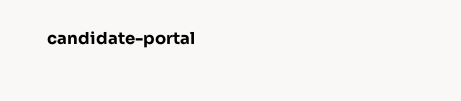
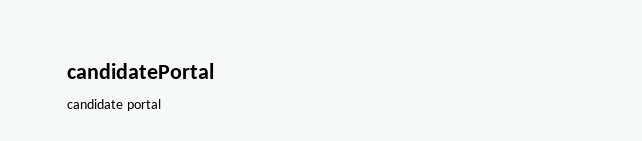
[47,31,195,48] candidate-portal -> [67,63,214,79] [67,99,161,111] candidatePortal // candidate portal

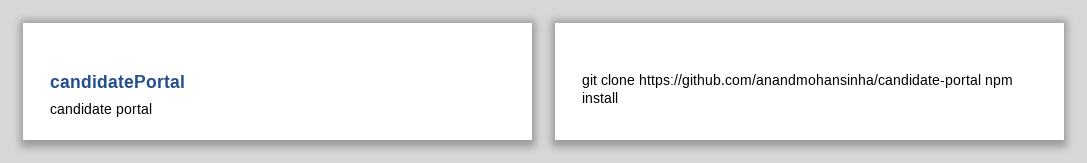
(161, 105) none -> [582,74,1013,88] [582,92,618,103] // git clone https://github.com/anandmohansinha/candidate-portal npm install

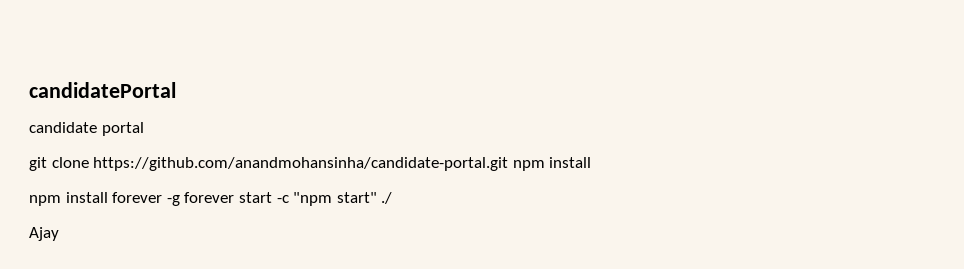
[639,74,1013,88] [582,92,618,103] https://github.com/anandmohansinha/candidate-portal npm install -> [93,157,592,171] [29,192,393,206] [29,227,59,241] https://github.com/anandmohansinha/candidate-portal.git npm install // npm install forever -g forever start -c "npm start" ./ // Ajay

